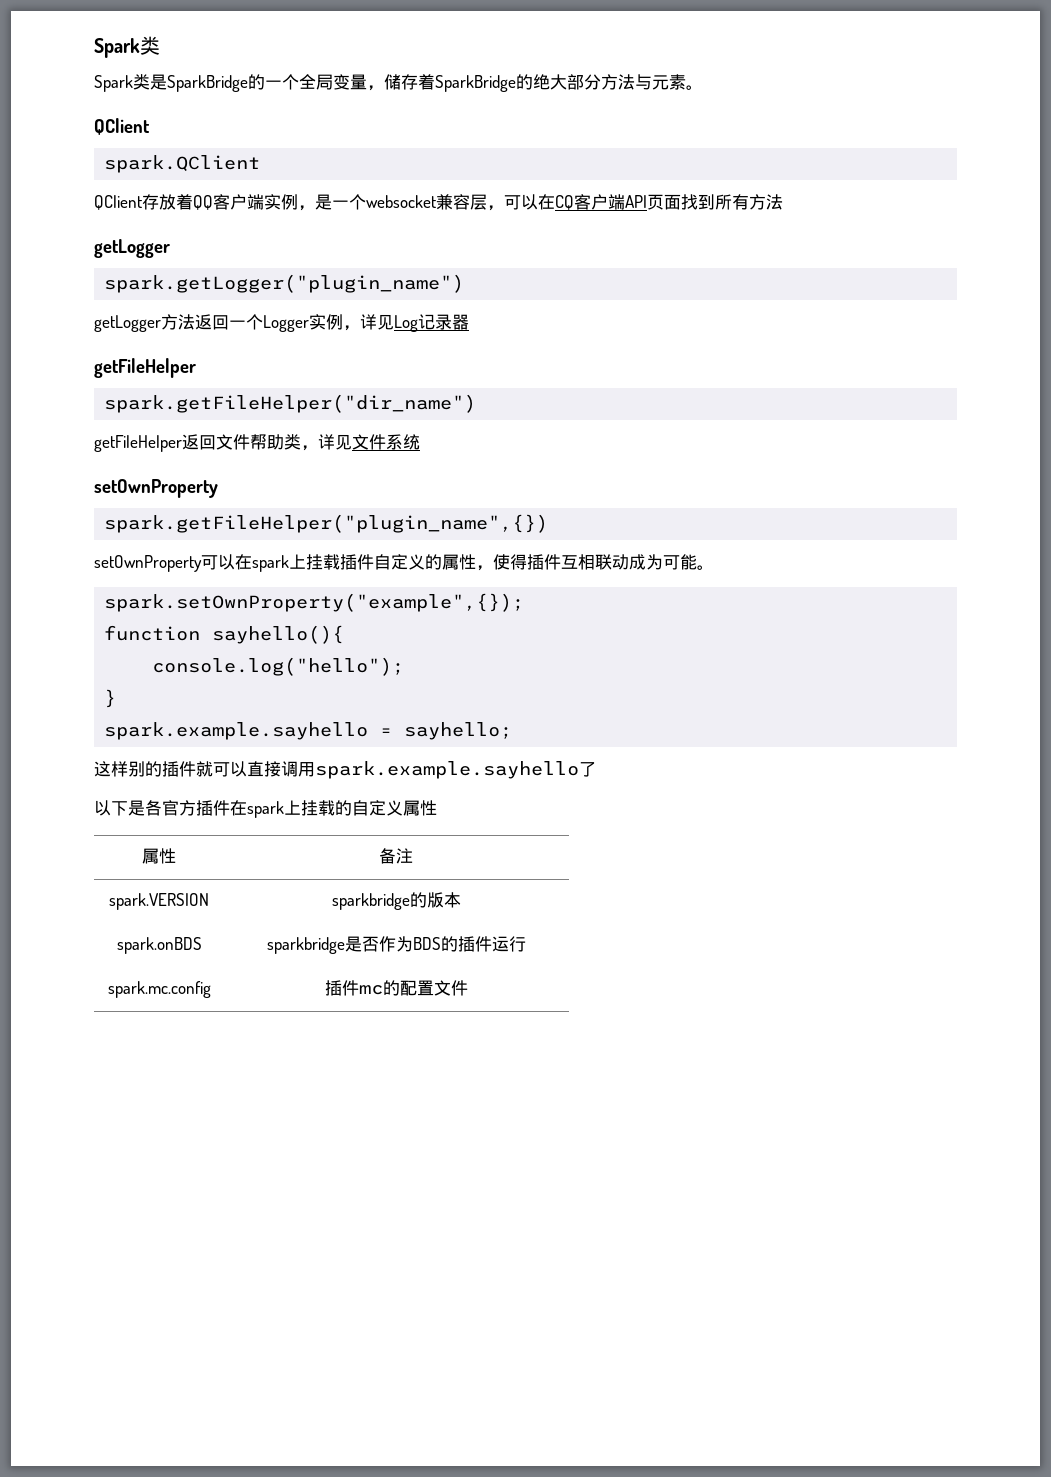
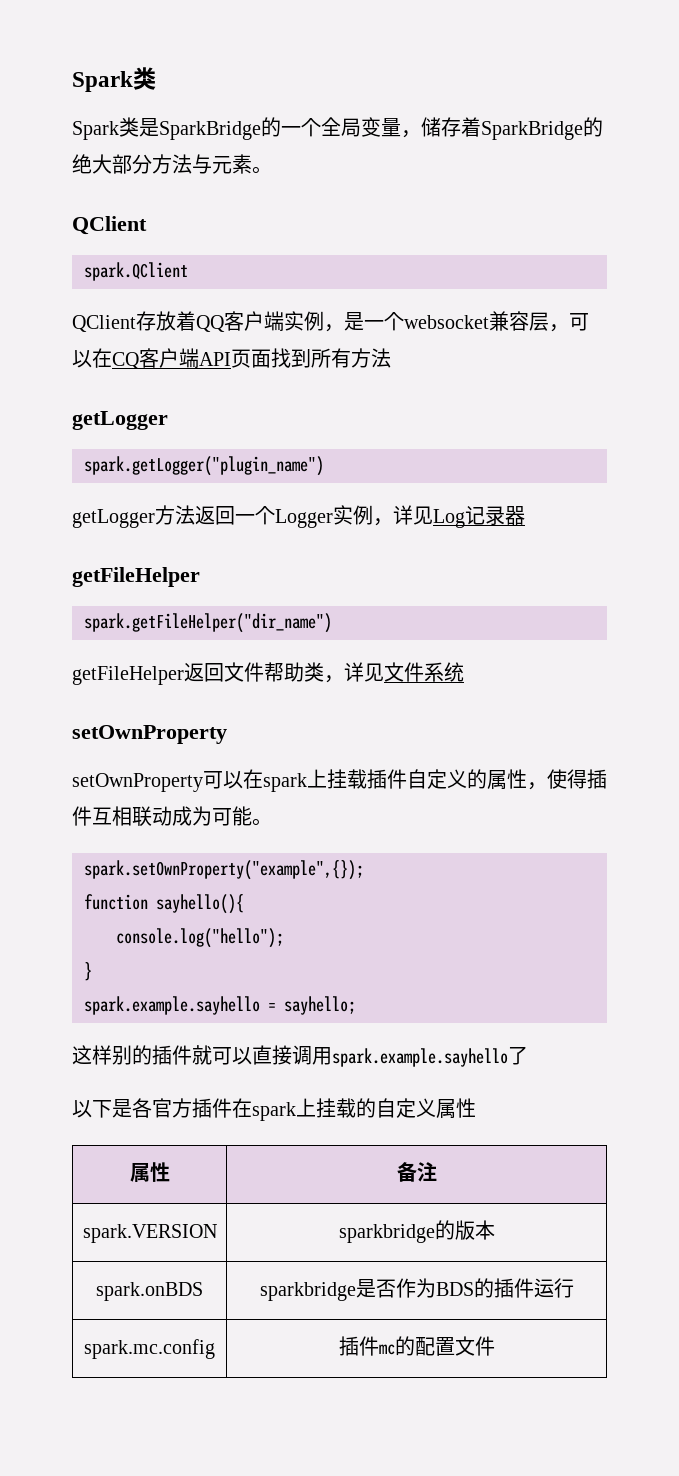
[104,514,549,533] // spark.getFileHelper("plugin_name",{}) -> (227, 734) none

